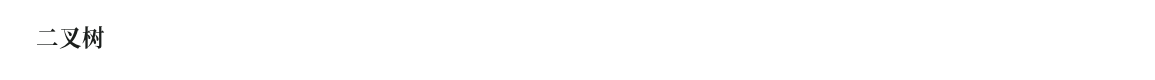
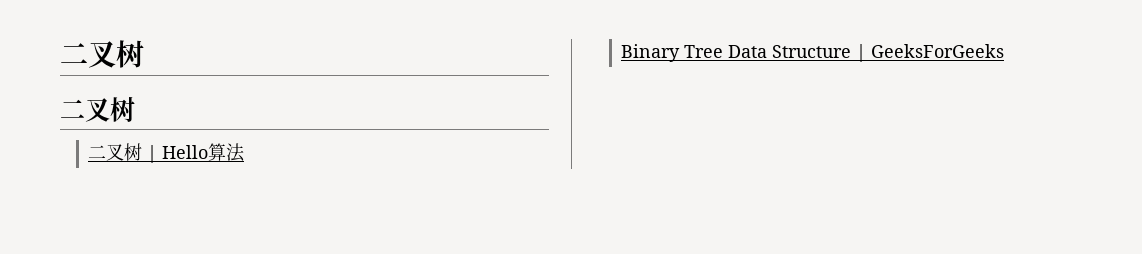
[36,26,105,49] 二叉树 -> [60,40,144,68] [60,97,135,122] [88,143,246,163] [621,44,1005,62] 二叉树 // 二叉树 // 二叉树 | Hello算法 // Binary Tree Data Structure | GeeksForGeeks

